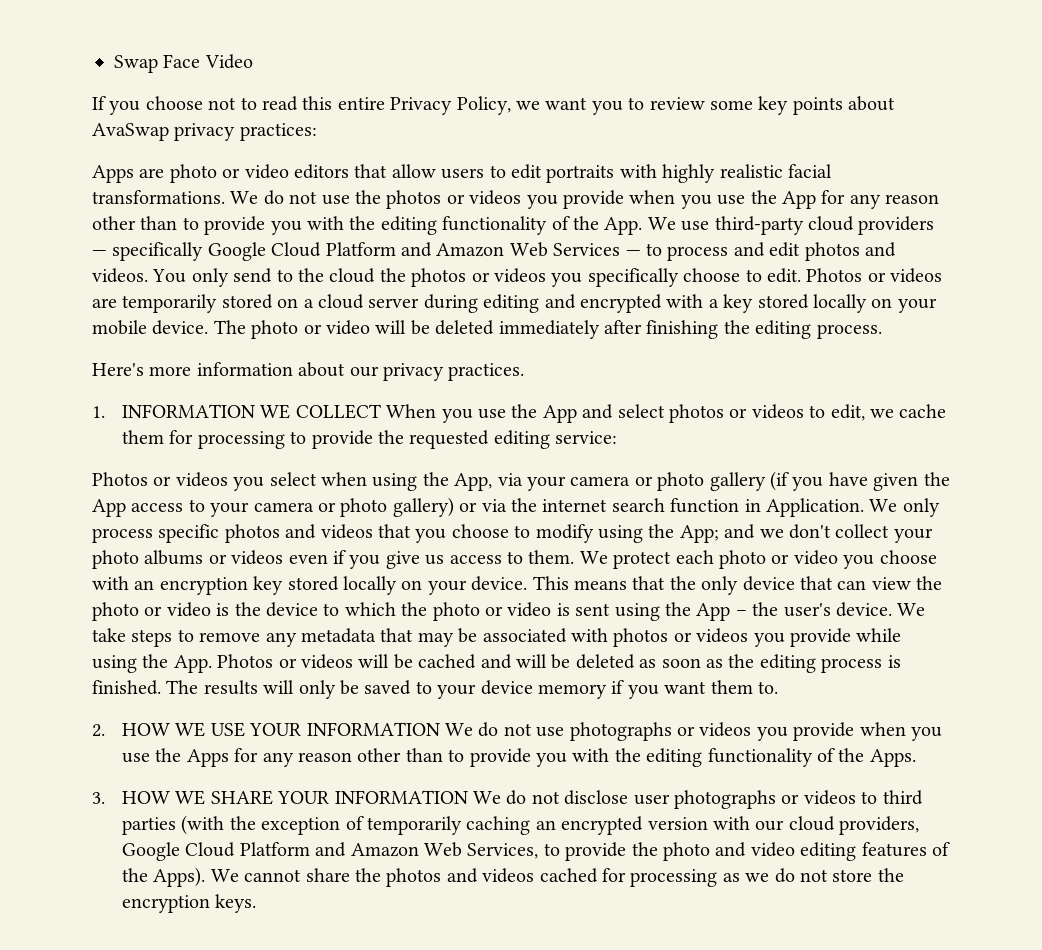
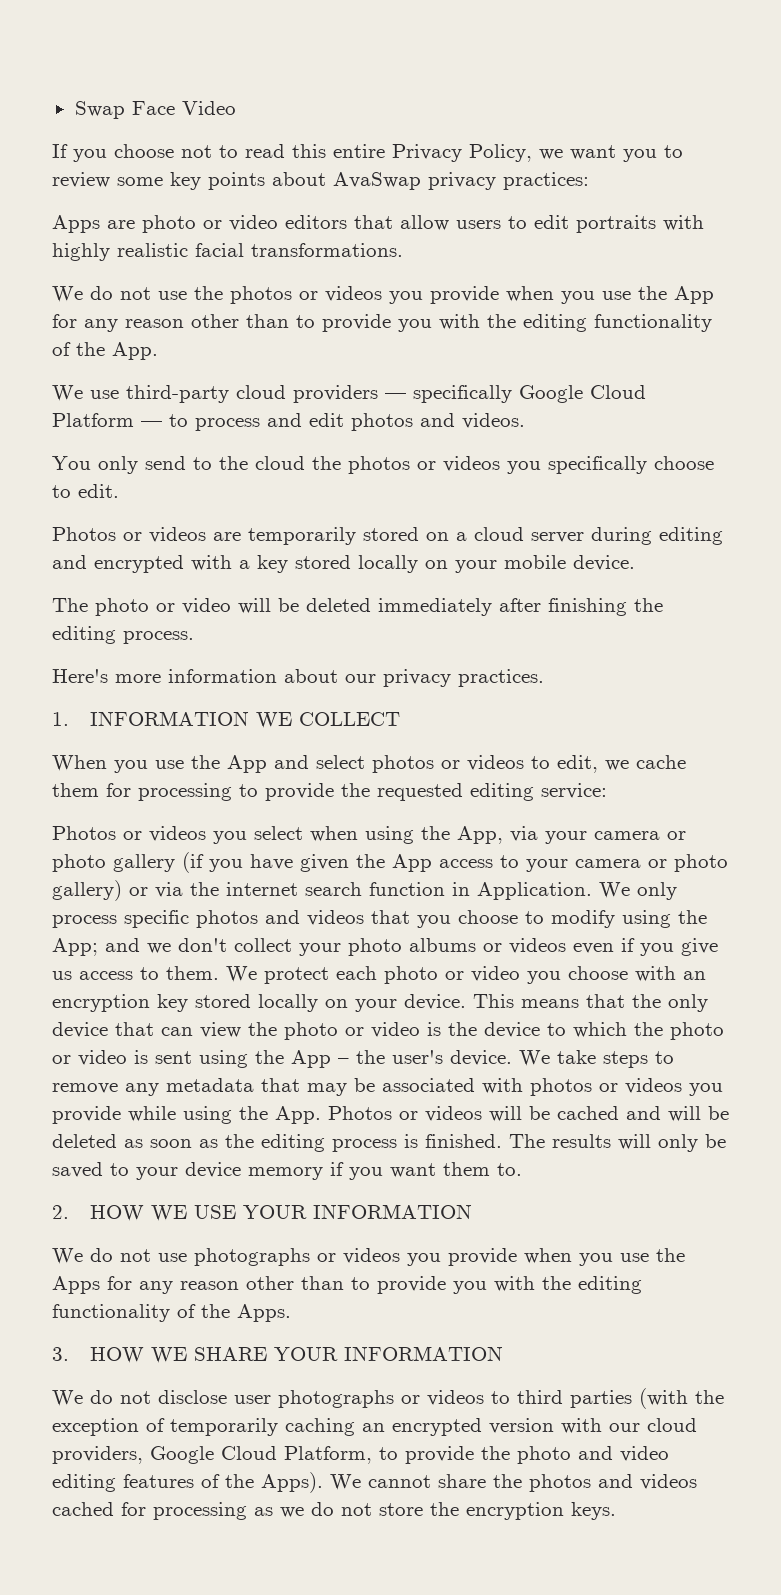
(225, 197) none -> (403, 250) //
(643, 226) none -> (158, 351) //
[401,242,621,257] and Amazon Web Services -> (134, 420) none
(148, 275) none -> (525, 421) //
(801, 275) none -> (119, 491) //
(209, 327) none -> (635, 563) //
(381, 411) none -> (400, 719) //
(440, 729) none -> (472, 1211) //
(468, 797) none -> (503, 1353) //
[239,842,539,859] Platform and Amazon Web Services, -> [284,1446,372,1464] Platform,

